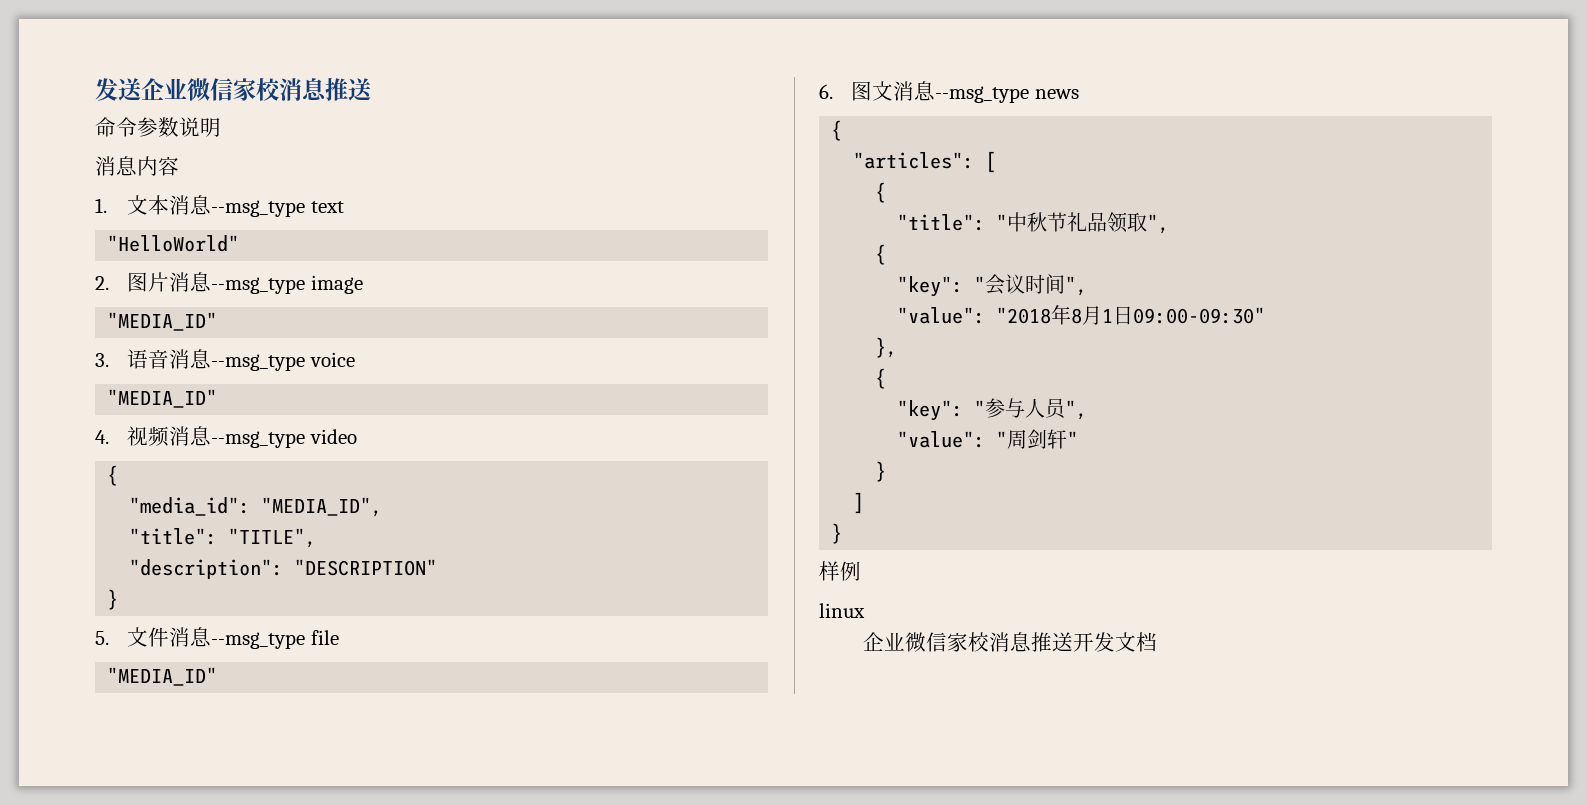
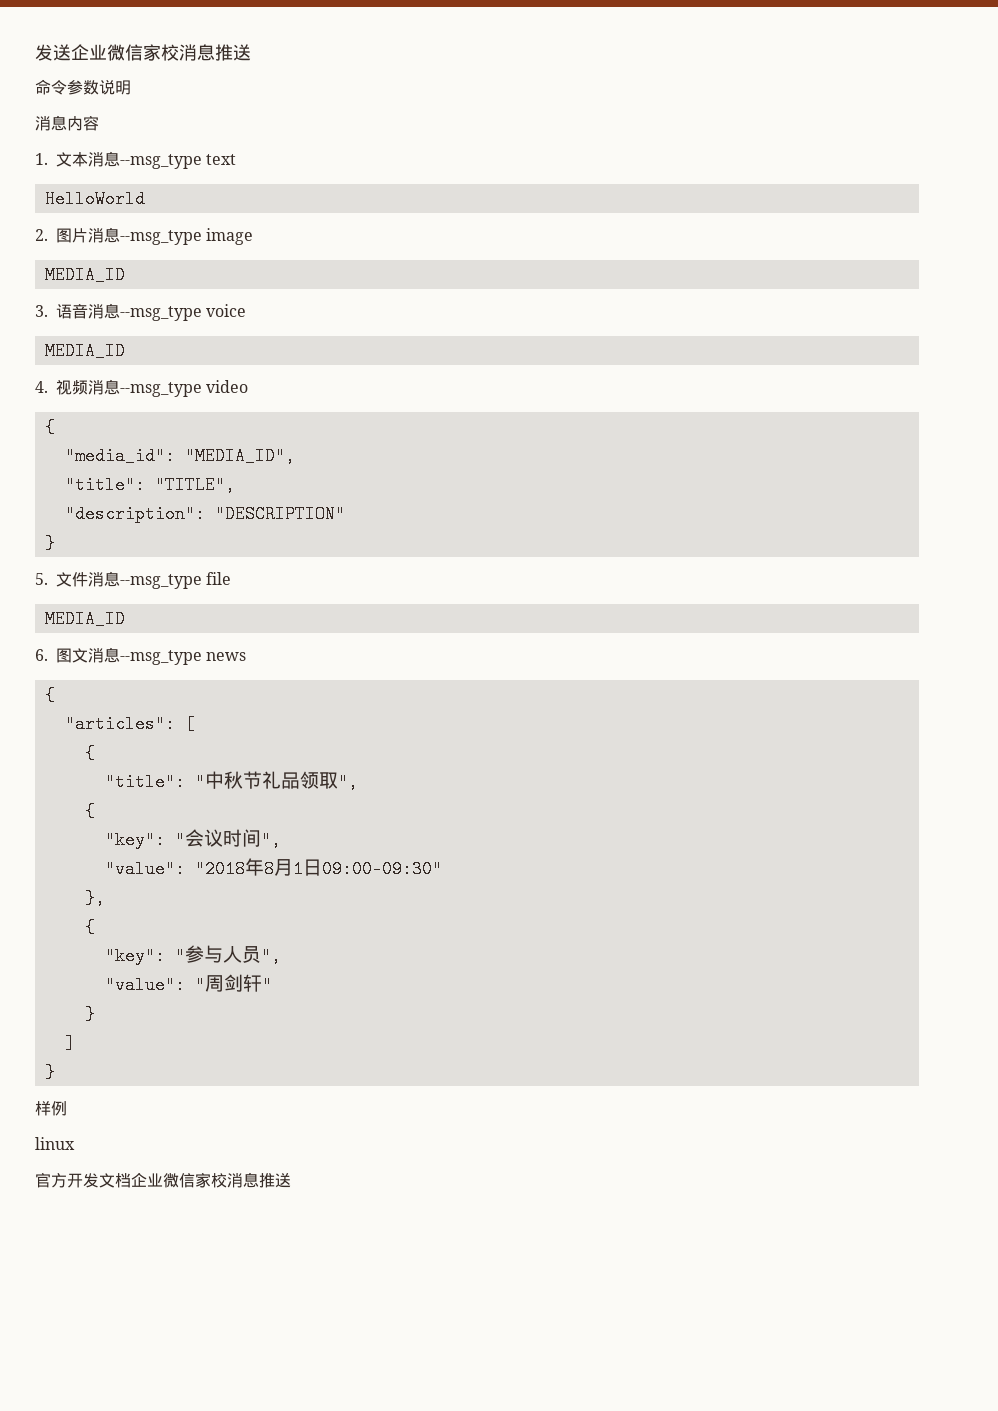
[107,235,240,252] "HelloWorld" -> [44,190,145,208] HelloWorld
[107,312,218,331] "MEDIA_ID" -> [44,266,125,284] MEDIA_ID
[107,389,218,408] "MEDIA_ID" -> [44,342,125,360] MEDIA_ID
[107,667,218,686] "MEDIA_ID" -> [44,610,125,628] MEDIA_ID
[863,632,1158,652] 企业微信家校消息推送开发文档 -> [35,1172,291,1188] 官方开发文档企业微信家校消息推送

